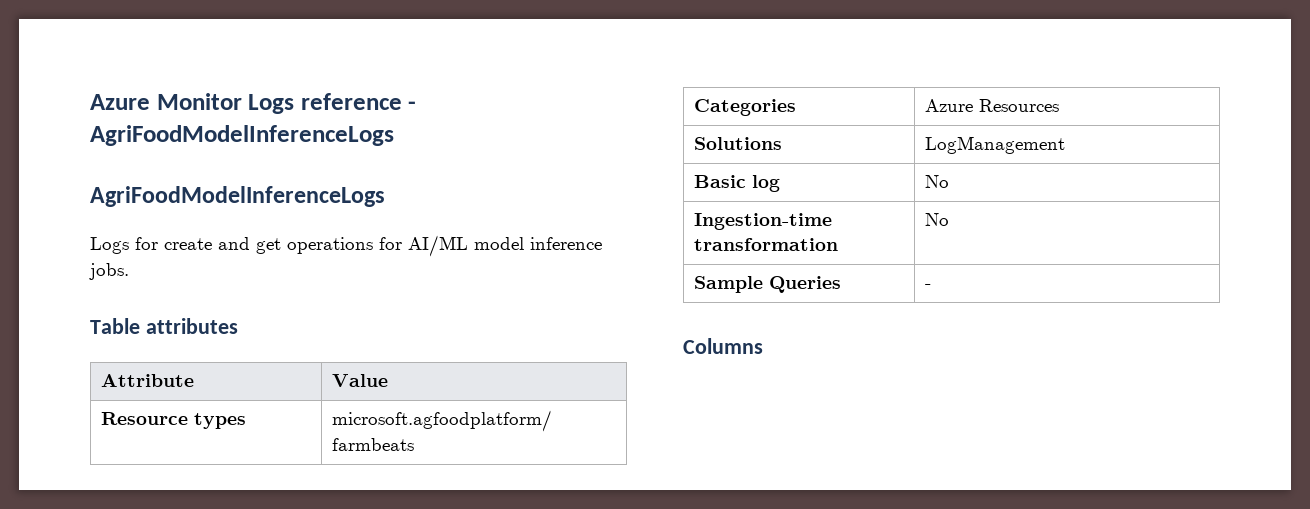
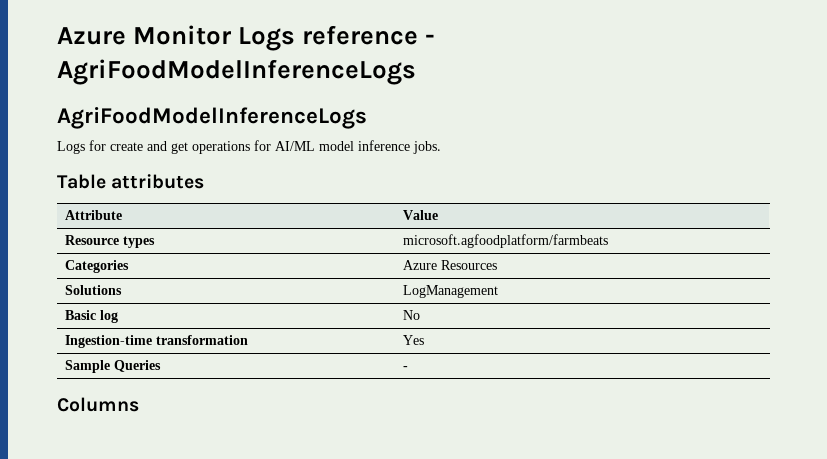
[924,213,949,226] No -> [402,335,424,345] Yes

